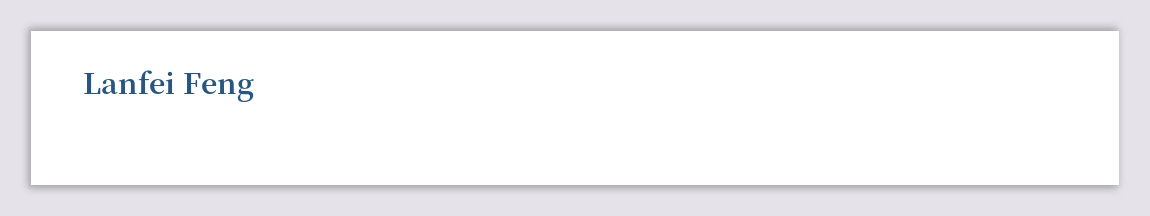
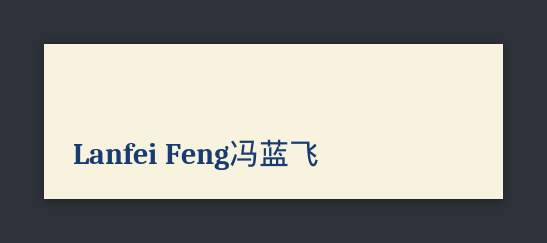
(254, 87) none -> [229,139,320,167] 冯蓝飞

